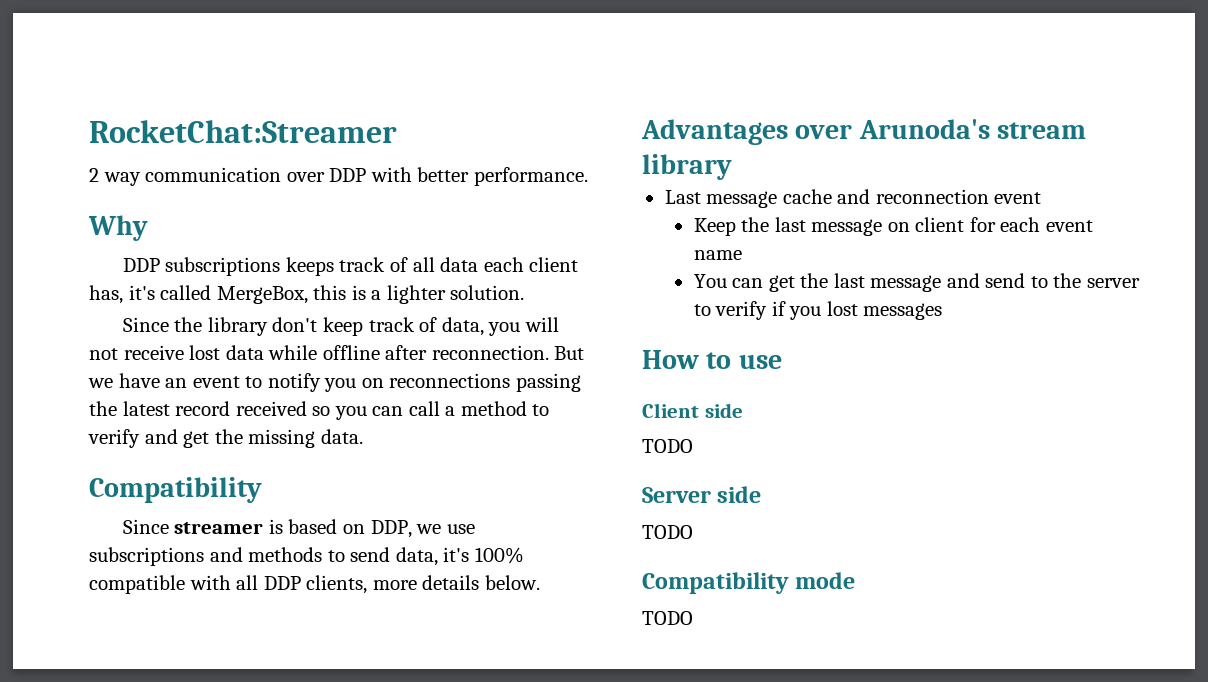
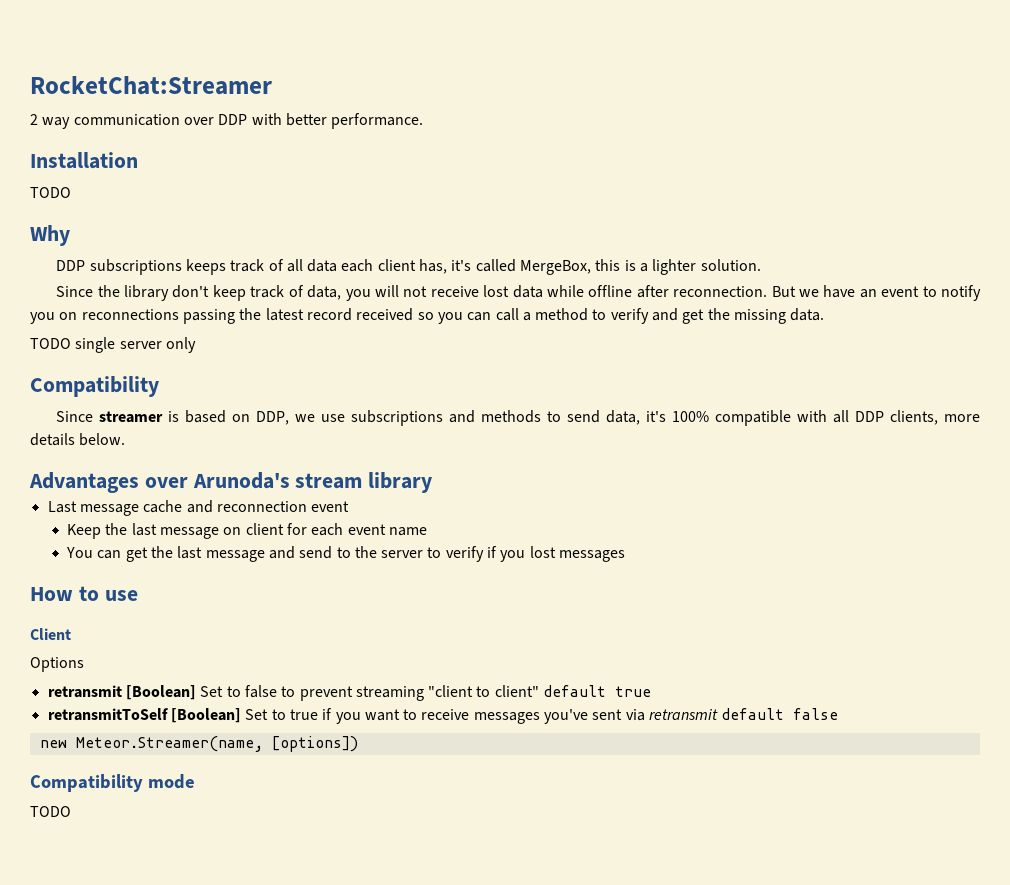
(588, 176) none -> [30,152,138,169] [30,187,71,198] // Installation // TODO
(363, 436) none -> [30,337,196,353] // TODO single server only
[704,403,743,418] [642,439,693,453] [642,486,762,503] [642,525,693,539] side // TODO // Server side // TODO -> [30,657,84,672] [47,685,652,701] [47,708,839,724] [39,736,358,752] // Options // retransmit [Boolean] Set to false to prevent streaming "client to client" default true // retransmitToSelf [Boolean] Set to true if you want to receive messages you've sent via retransmit default false // new Meteor.Streamer(name, [options])

